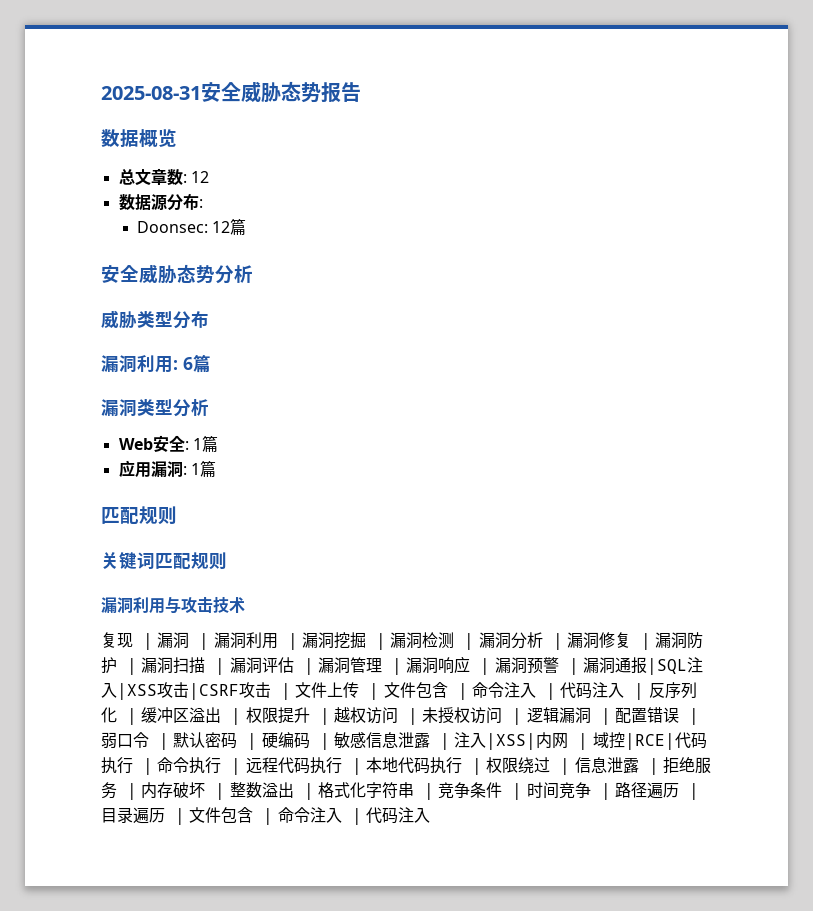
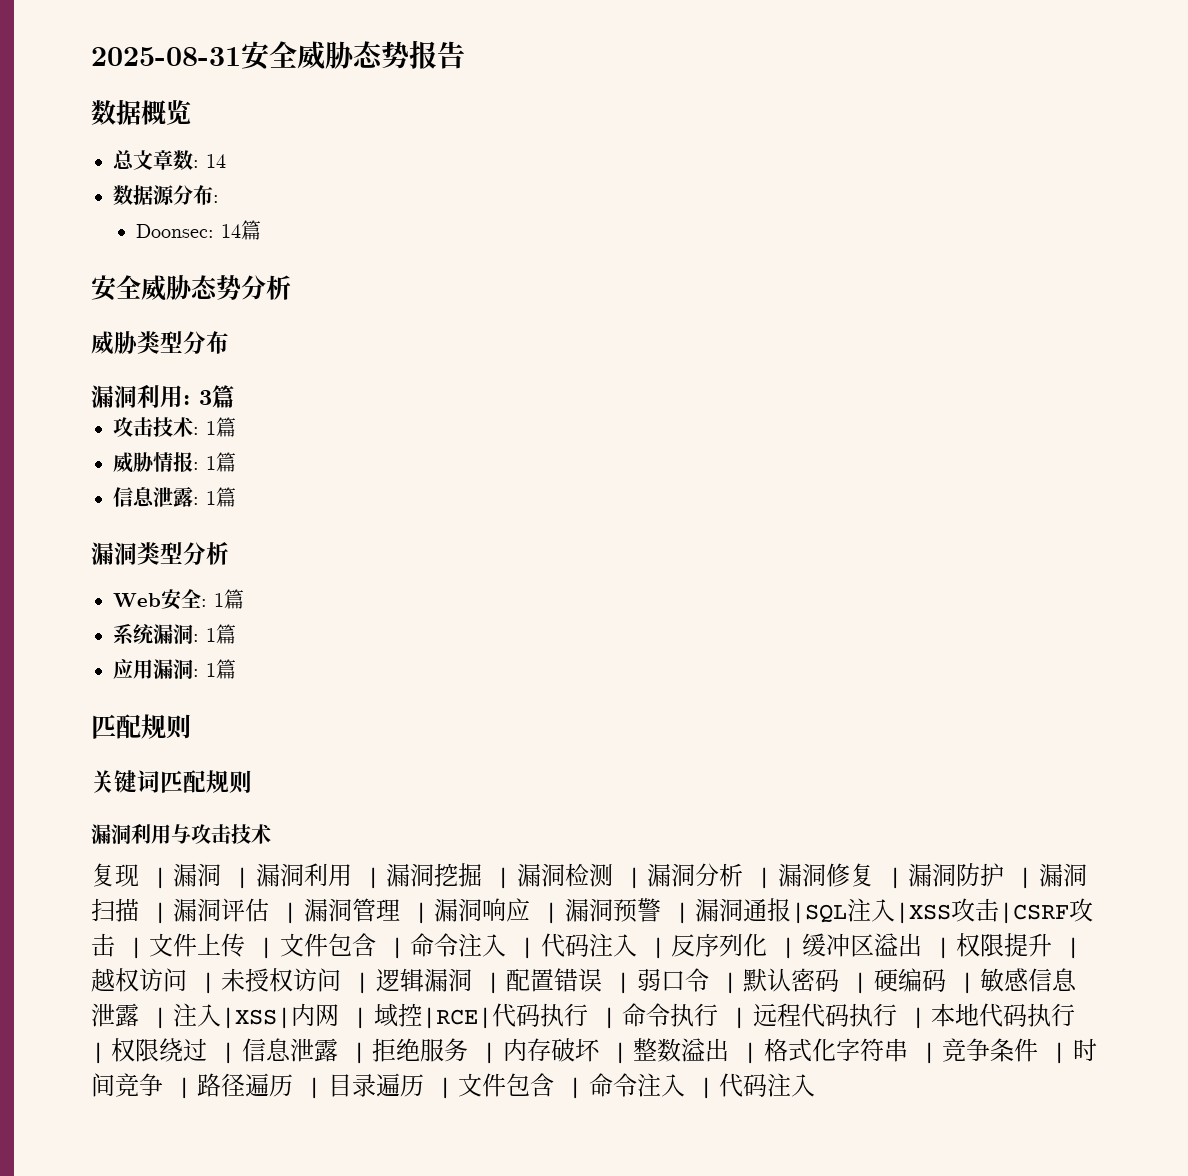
[190,171,209,183] 12 -> [206,154,226,168] 14
[212,221,231,233] 12 -> [220,224,241,238] 14
[183,357,193,370] 6 -> [199,385,235,408] [113,417,236,437] [113,452,236,473] [113,486,216,507] 3篇 // 攻击技术: 1篇 // 威胁情报: 1篇 // 信息泄露: 1
(218, 443) none -> [113,623,236,645] // 系统漏洞: 1篇

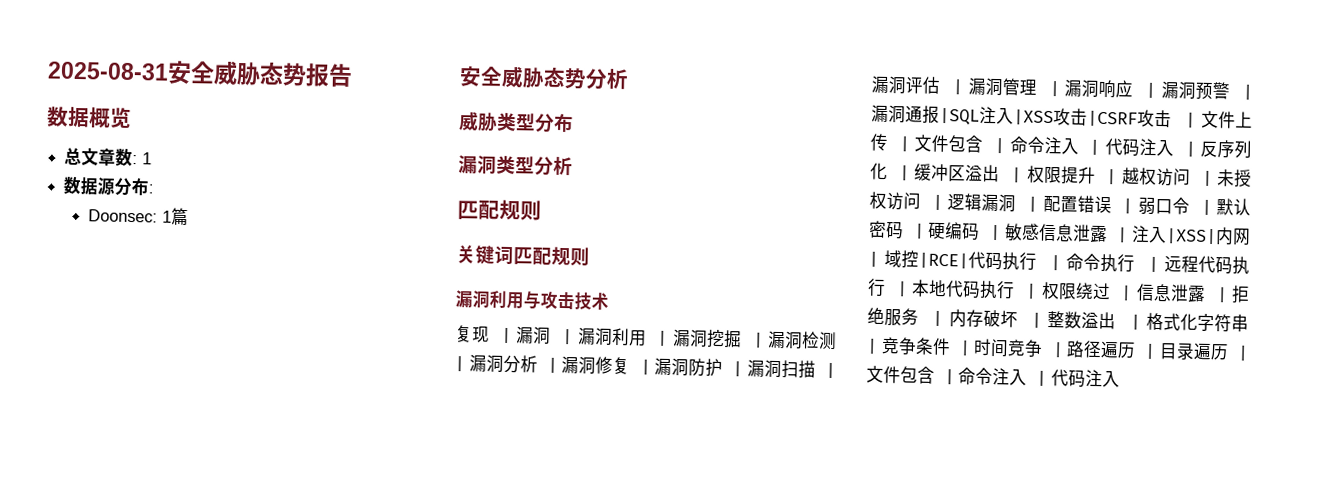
[206,154,226,168] 14 -> [142,152,153,165] 1
[220,224,241,238] 14 -> [161,210,172,223] 1
[137,384,235,408] [113,417,236,437] [113,452,236,473] [113,486,236,507] [91,542,229,565] [113,589,244,610] [113,623,236,645] [113,659,236,680] 利用: 3篇 // 攻击技术: 1篇 // 威胁情报: 1篇 // 信息泄露: 1篇 // 漏洞类型分析 // Web安全: 1篇 // 系统漏洞: 1篇 // 应用漏洞: 1篇 -> [496,155,573,176] 类型分析

